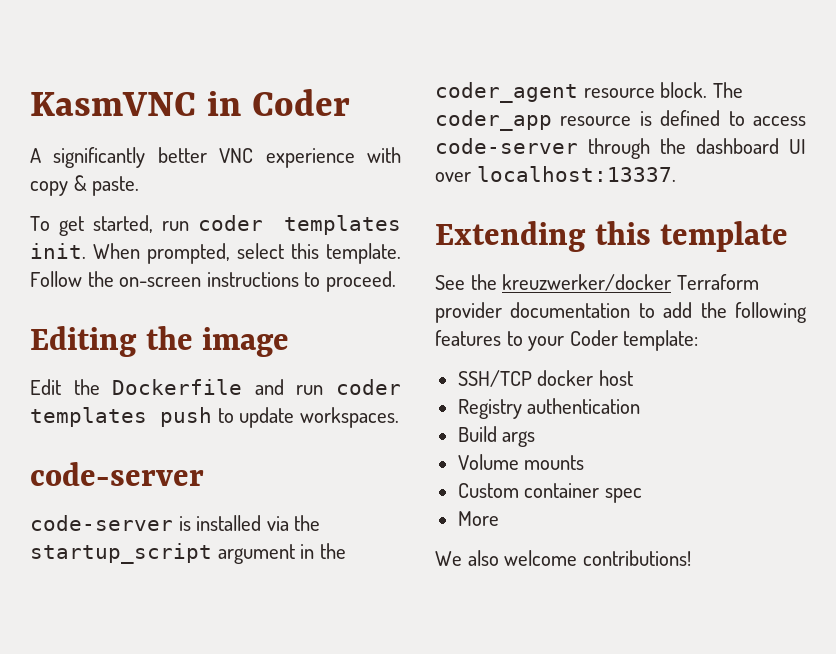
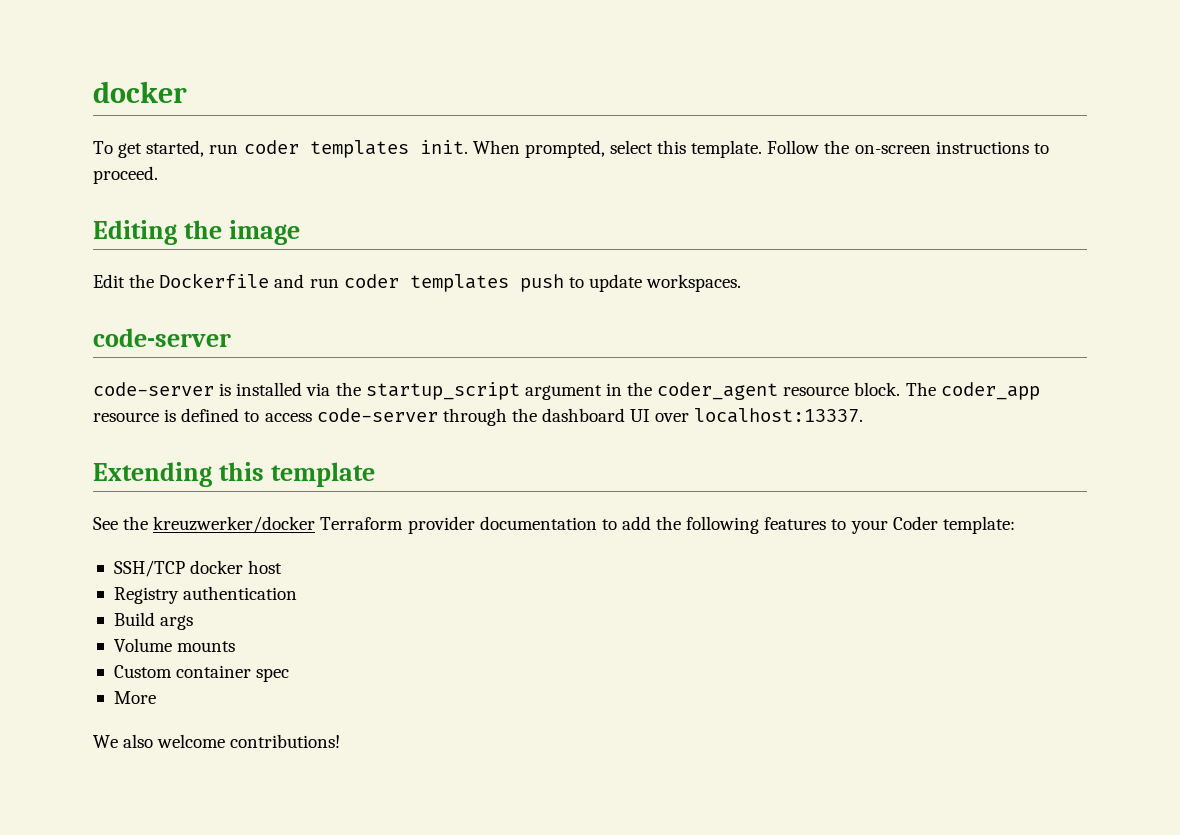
[30,89,351,116] [30,147,402,168] [30,175,140,196] KasmVNC in Coder // A significantly better VNC experience with copy & paste. -> [93,81,187,103] docker

